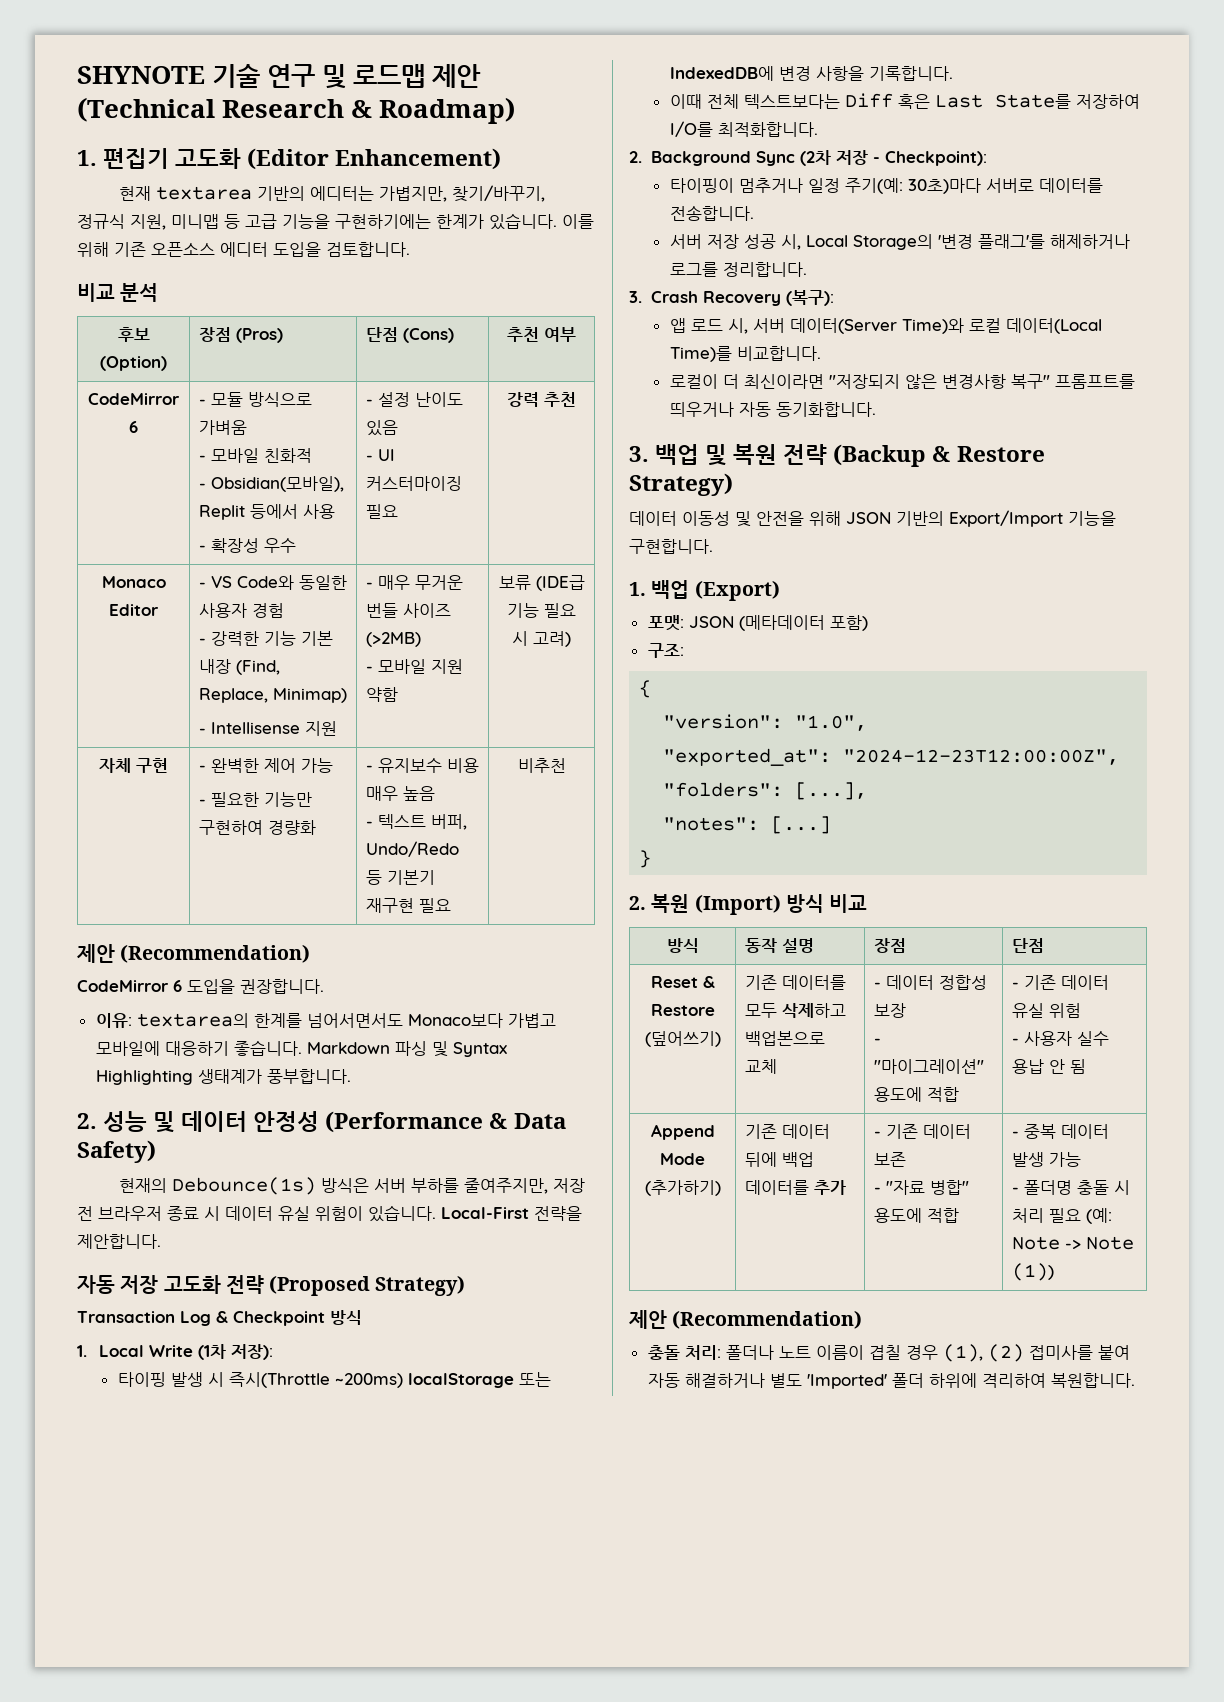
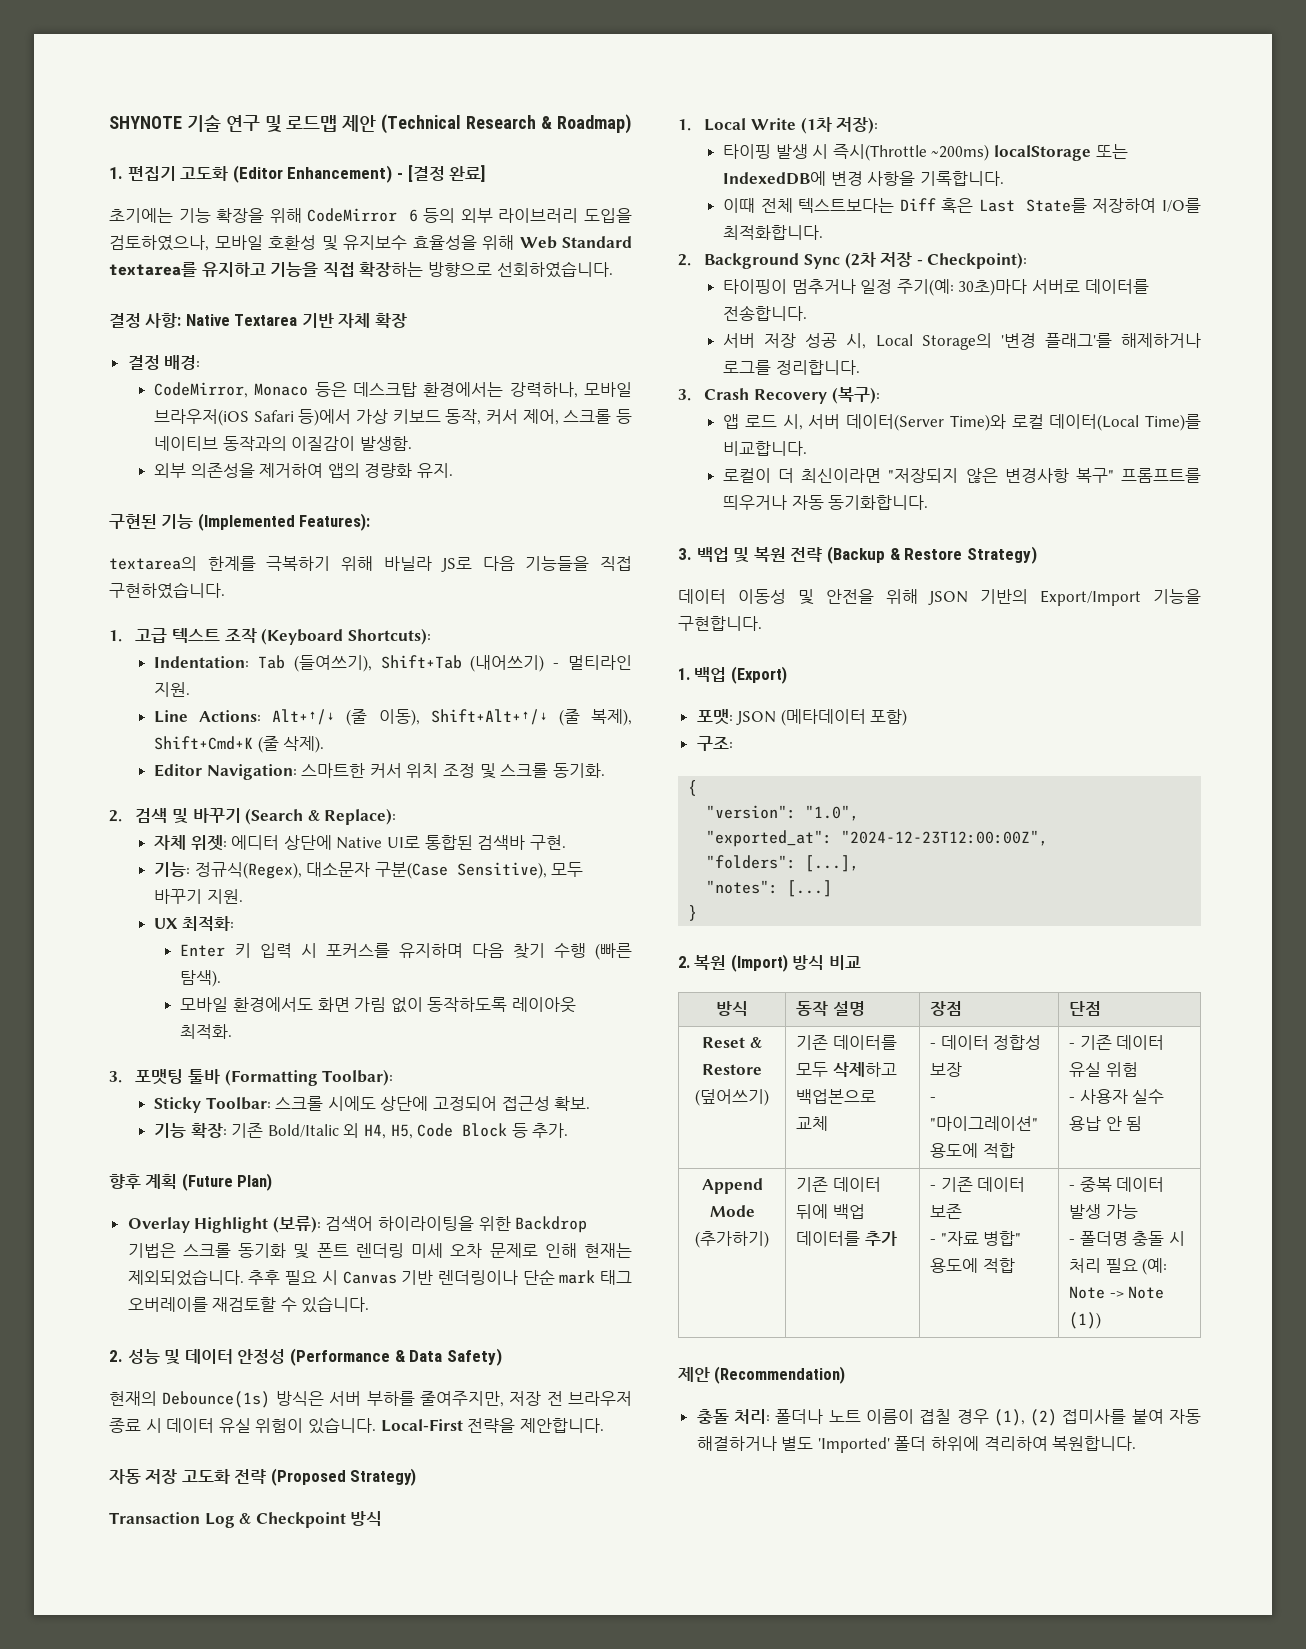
[119,185,546,202] [77,213,594,230] [77,242,410,257] [77,283,159,302] [117,327,150,342] [100,356,167,371] [198,327,283,343] [365,327,454,343] [507,327,576,342] [88,393,180,405] [129,421,138,433] [198,392,312,407] [198,420,247,435] [198,448,312,463] [198,476,344,492] [198,504,335,520] [198,538,296,553] [365,392,463,407] [365,420,398,436] [365,449,395,461] [365,476,462,491] [365,504,398,519] [507,392,576,407] [101,576,166,588] [109,604,159,616] [198,575,347,590] [198,603,284,618] [198,631,333,646] [198,659,280,675] [198,688,347,703] [198,721,337,736] [365,575,463,590] [365,603,451,618] [365,632,421,647] [365,659,463,674] [365,687,398,702] [498,575,585,591] [507,603,576,618] [512,631,571,647] [99,758,168,773] [198,758,333,773] [198,792,312,807] [198,820,316,835] [365,758,479,773] [365,786,435,801] [365,814,467,830] [365,841,459,857] [365,870,435,885] [365,898,451,913] [517,758,566,773] [77,944,311,963] [77,979,324,994] [95,1013,556,1028] [95,1040,507,1057] [95,1069,351,1085] // 현재 textarea 기반의 에디터는 가볍지만, 찾기/바꾸기, 정규식 지원, 미니맵 등 고급 기능을 구현하기에는 한계가 있습니다. 이를 위해 기존 오픈소스 에디터 도입을 검토합니다. // 비교 분석 // 후보 (Option) | 장점 (Pros) | 단점 (Cons) | 추천 여부 // CodeMirror 6 | - 모듈 방식으로 가벼움 // - 모바일 친화적 // - Obsidian(모바일), Replit 등에서 사용 // - 확장성 우수 | - 설정 난이도 있음 // - UI 커스터마이징 필요 | 강력 추천 // Monaco Editor | - VS Code와 동일한 사용자 경험 // - 강력한 기능 기본 내장 (Find, Replace, Minimap) // - Intellisense 지원 | - 매우 무거운 번들 사이즈 (>2MB) // - 모바일 지원 약함 | 보류 (IDE급 기능 필요 시 고려) // 자체 구현 | - 완벽한 제어 가능 // - 필요한 기능만 구현하여 경량화 | - 유지보수 비용 매우 높음 // - 텍스트 버퍼, Undo/Redo 등 기본기 재구현 필요 | 비추천 // 제안 (Recommendation) // CodeMirror 6 도입을 권장합니다. // 이유: textarea의 한계를 넘어서면서도 Monaco보다 가볍고 모바일에 대응하기 좋습니다. Markdown 파싱 및 Syntax Highlighting 생태계가 풍부합니다. -> [396,165,486,182] [109,208,632,223] [109,235,632,251] [109,261,613,278] [109,313,407,328] [127,355,201,370] [154,382,632,398] [154,409,633,426] [154,436,412,451] [154,463,454,478] [109,513,371,531] [109,556,632,572] [109,582,225,599] [109,628,431,645] [154,655,632,672] [154,682,191,697] [154,709,632,726] [154,736,325,753] [154,763,605,780] [109,808,397,825] [154,835,566,851] [154,862,584,879] [154,889,243,904] [154,916,234,931] [180,943,632,960] [180,970,222,987] [180,997,576,1013] [180,1024,233,1039] [109,1069,394,1086] [154,1096,591,1113] [154,1123,569,1139] [109,1173,273,1191] [127,1216,588,1233] [127,1243,632,1259] [127,1269,632,1286] [127,1296,370,1313] - [결정 완료] // 초기에는 기능 확장을 위해 CodeMirror 6 등의 외부 라이브러리 도입을 검토하였으나, 모바일 호환성 및 유지보수 효율성을 위해 Web Standard textarea를 유지하고 기능을 직접 확장하는 방향으로 선회하였습니다. // 결정 사항: Native Textarea 기반 자체 확장 // 결정 배경: // CodeMirror, Monaco 등은 데스크탑 환경에서는 강력하나, 모바일 브라우저(iOS Safari 등)에서 가상 키보드 동작, 커서 제어, 스크롤 등 네이티브 동작과의 이질감이 발생함. // 외부 의존성을 제거하여 앱의 경량화 유지. // 구현된 기능 (Implemented Features): // textarea의 한계를 극복하기 위해 바닐라 JS로 다음 기능들을 직접 구현하였습니다. // 1. 고급 텍스트 조작 (Keyboard Shortcuts): // Indentation: Tab (들여쓰기), Shift+Tab (내어쓰기) - 멀티라인 지원. // Line Actions: Alt+↑/↓ (줄 이동), Shift+Alt+↑/↓ (줄 복제), Shift+Cmd+K (줄 삭제). // Editor Navigation: 스마트한 커서 위치 조정 및 스크롤 동기화. // 2. 검색 및 바꾸기 (Search & Replace): // 자체 위젯: 에디터 상단에 Native UI로 통합된 검색바 구현. // 기능: 정규식(Regex), 대소문자 구분(Case Sensitive), 모두 바꾸기 지원. // UX 최적화: // Enter 키 입력 시 포커스를 유지하며 다음 찾기 수행 (빠른 탐색). // 모바일 환경에서도 화면 가림 없이 동작하도록 레이아웃 최적화. // 3. 포맷팅 툴바 (Formatting Toolbar): // Sticky Toolbar: 스크롤 시에도 상단에 고정되어 접근성 확보. // 기능 확장: 기존 Bold/Italic 외 H4, H5, Code Block 등 추가. // 향후 계획 (Future Plan) // Overlay Highlight (보류): 검색어 하이라이팅을 위한 Backdrop 기법은 스크롤 동기화 및 폰트 렌더링 미세 오차 문제로 인해 현재는 제외되었습니다. 추후 필요 시 Canvas 기반 렌더링이나 단순 mark 태그 오버레이를 재검토할 수 있습니다.

